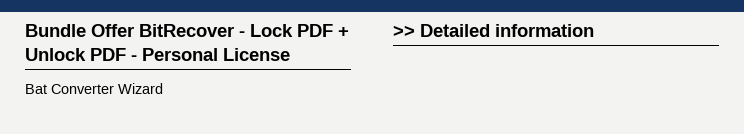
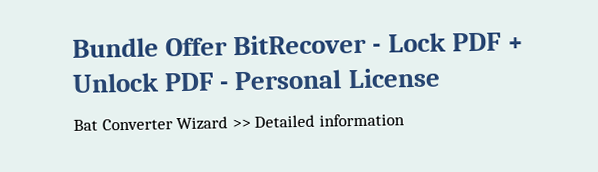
(163, 88) // -> (229, 123) none

